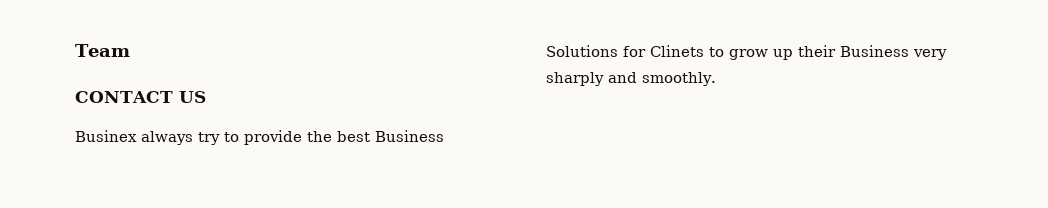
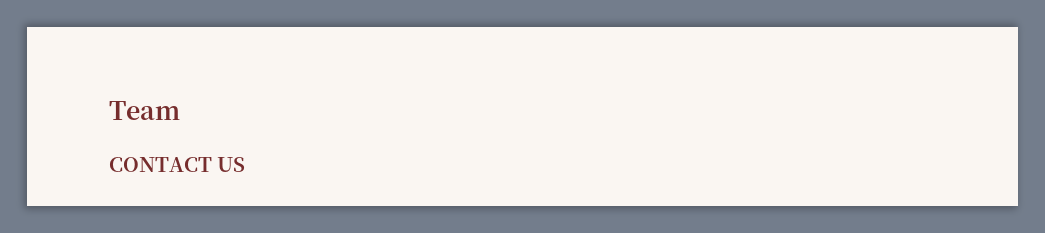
[75,130,444,145] [546,45,947,60] [546,72,716,86] // Businex always try to provide the best Business Solutions for Clinets to grow up their Business very sharply and smoothly. -> (246, 164) none

